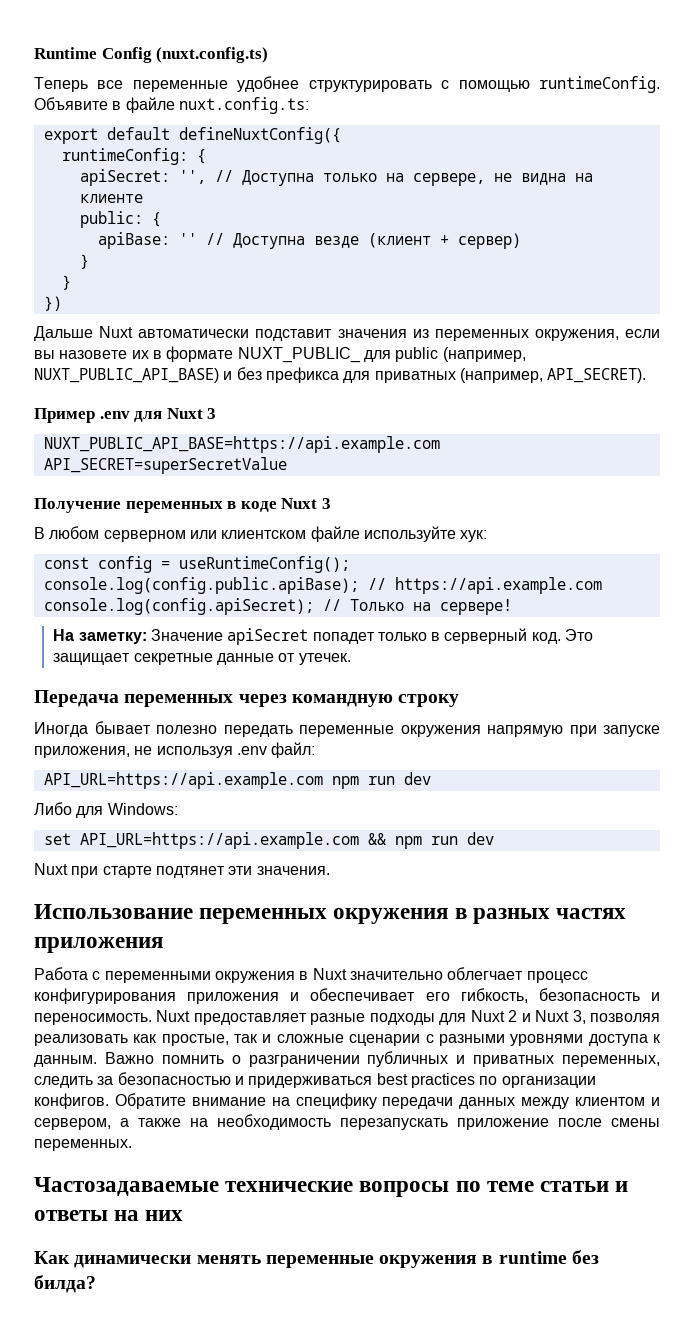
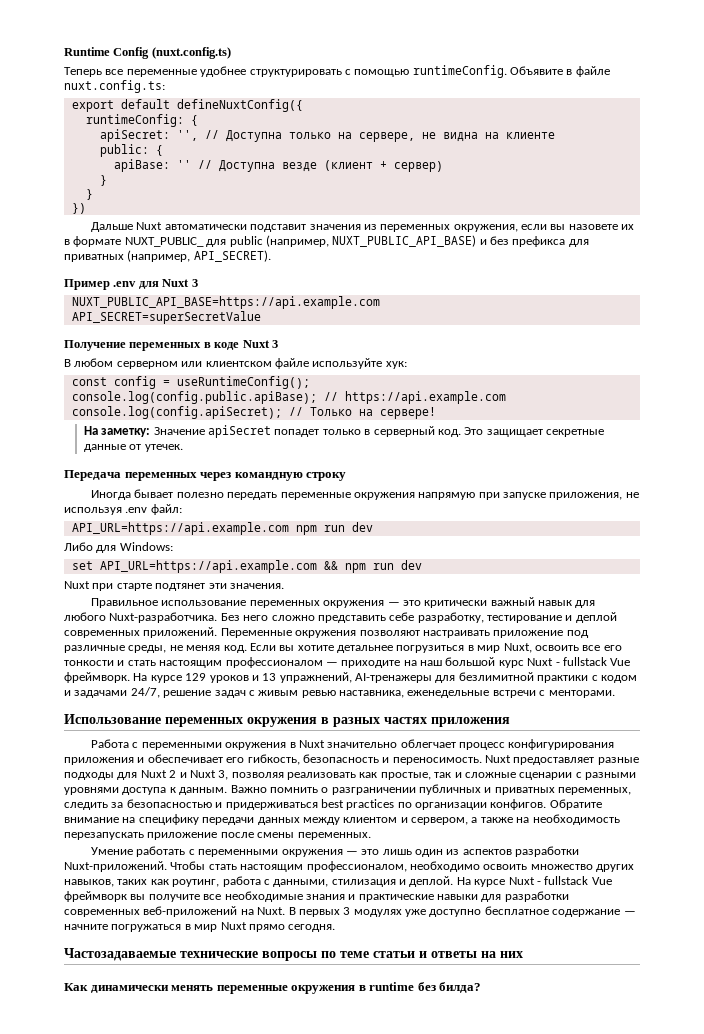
(330, 870) none -> [90,597,596,608] [64,612,617,623] [64,627,589,638] [64,643,622,653] [64,657,631,668] [64,672,637,683] [64,687,615,698] // Правильное использование переменных окружения — это критически важный навык для любого Nuxt-разработчика. Без него сложно представить себе разработку, тестирование и деплой современных приложений. Переменные окружения позволяют настраивать приложение под различные среды, не меняя код. Если вы хотите детальнее погрузиться в мир Nuxt, освоить все его тонкости и стать настоящим профессионалом — приходите на наш большой курс Nuxt - fullstack Vue фреймворк. На курсе 129 уроков и 13 упражнений, AI-тренажеры для безлимитной практики с кодом и задачами 24/7, решение задач с живым ревью наставника, еженедельные встречи с менторами.
(132, 1145) none -> [90,846,580,857] [64,861,634,872] [64,876,612,887] [64,891,569,902] [64,906,636,917] [64,922,336,932] // Умение работать с переменными окружения — это лишь один из аспектов разработки Nuxt-приложений. Чтобы стать настоящим профессионалом, необходимо освоить множество других навыков, таких как роутинг, работа с данными, стилизация и деплой. На курсе Nuxt - fullstack Vue фреймворк вы получите все необходимые знания и практические навыки для разработки современных веб-приложений на Nuxt. В первых 3 модулях уже доступно бесплатное содержание — начните погружаться в мир Nuxt прямо сегодня.

